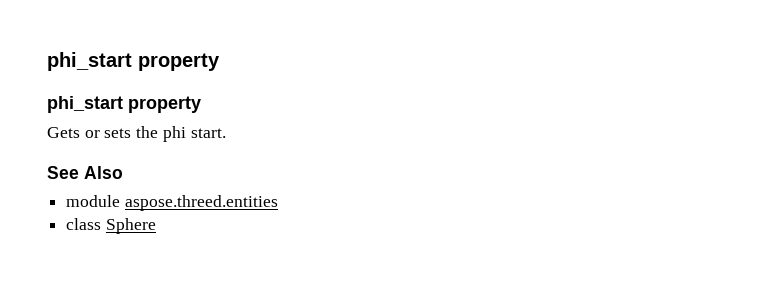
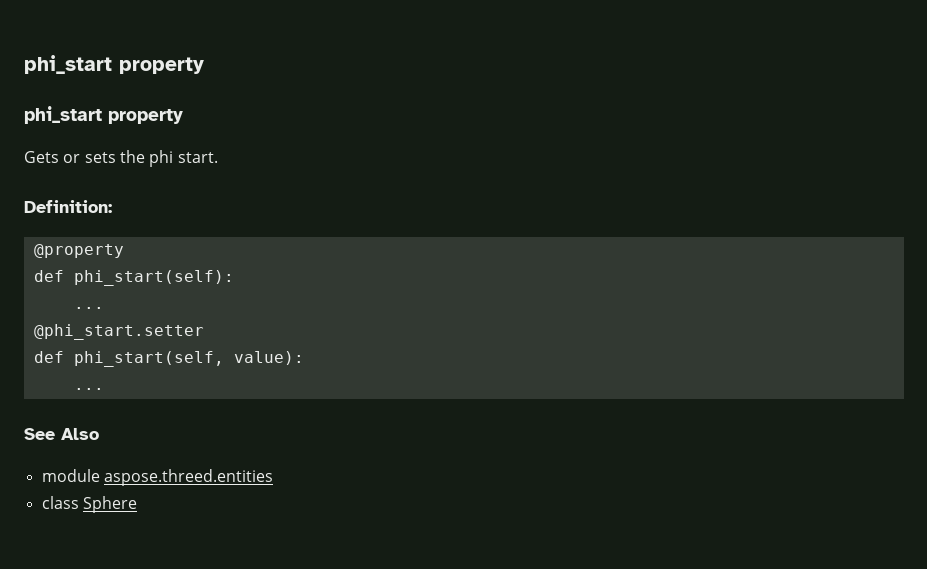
(226, 133) none -> [24,200,112,213] [33,244,124,258] [33,270,234,286] [73,307,104,309] [33,324,204,340] [33,351,304,367] [73,388,104,390] // Definition: // @property // def phi_start(self): // ... // @phi_start.setter // def phi_start(self, value): // ...

